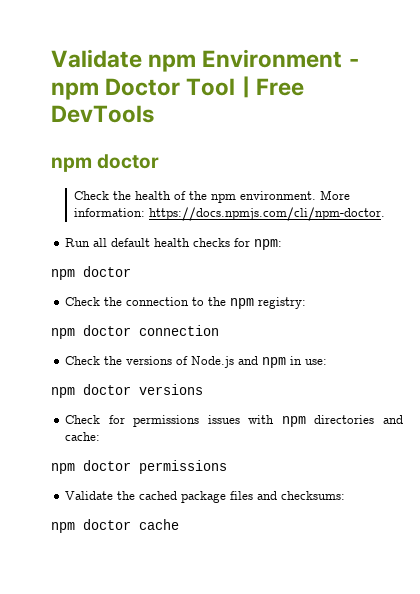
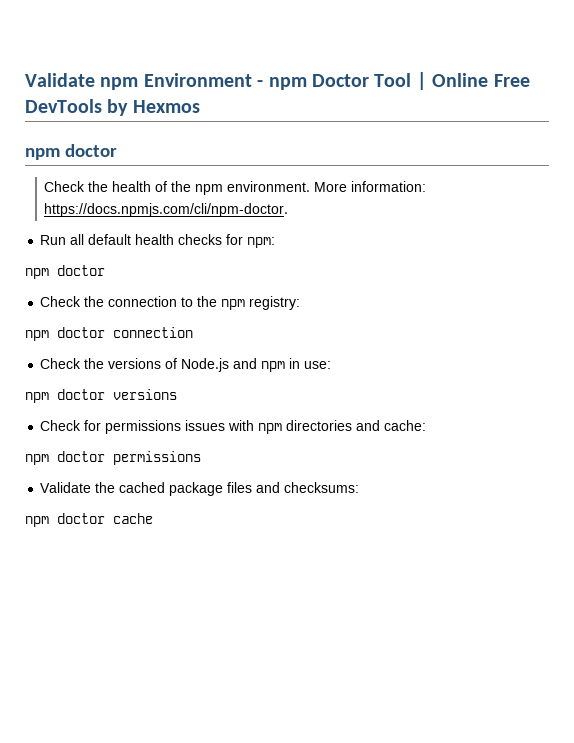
(250, 87) none -> [432,73,489,87] Online
(154, 114) none -> [107,99,200,116] by Hexmos

